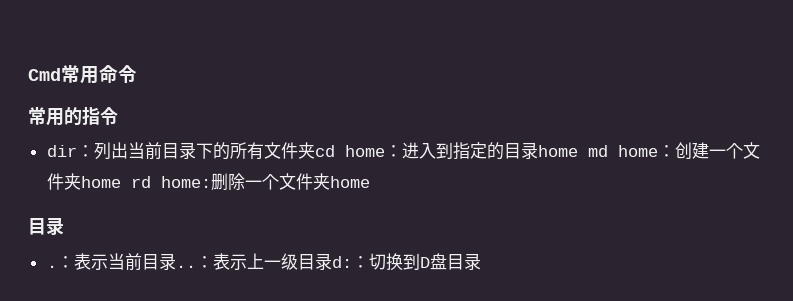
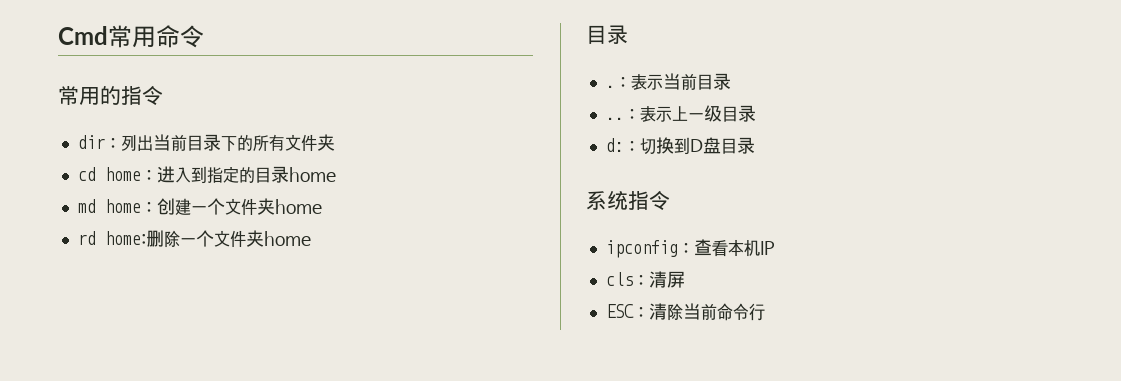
(315, 150) none -> (335, 142) //
(578, 151) none -> (336, 174) //
(121, 182) none -> (322, 206) //
(176, 261) none -> (731, 81) //
(332, 261) none -> (756, 113) //
(481, 261) none -> [586,190,670,211] [605,239,775,258] [605,271,685,288] [605,303,765,321] // 系统指令 // ipconfig：查看本机IP // cls：清屏 // ESC：清除当前命令行

